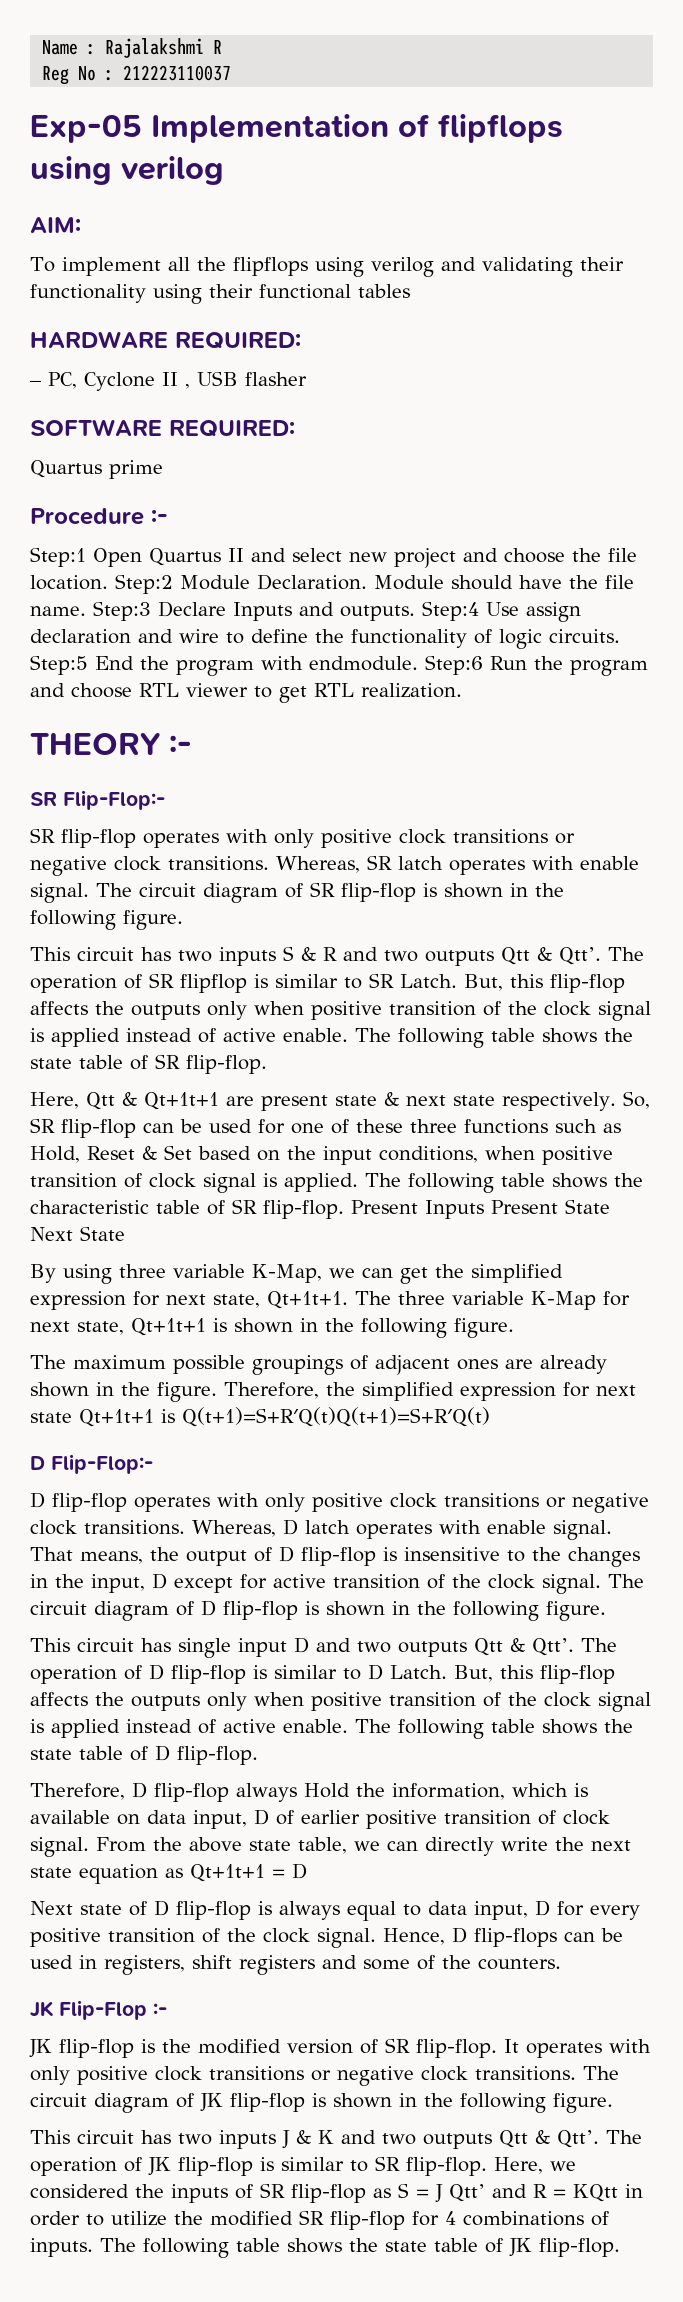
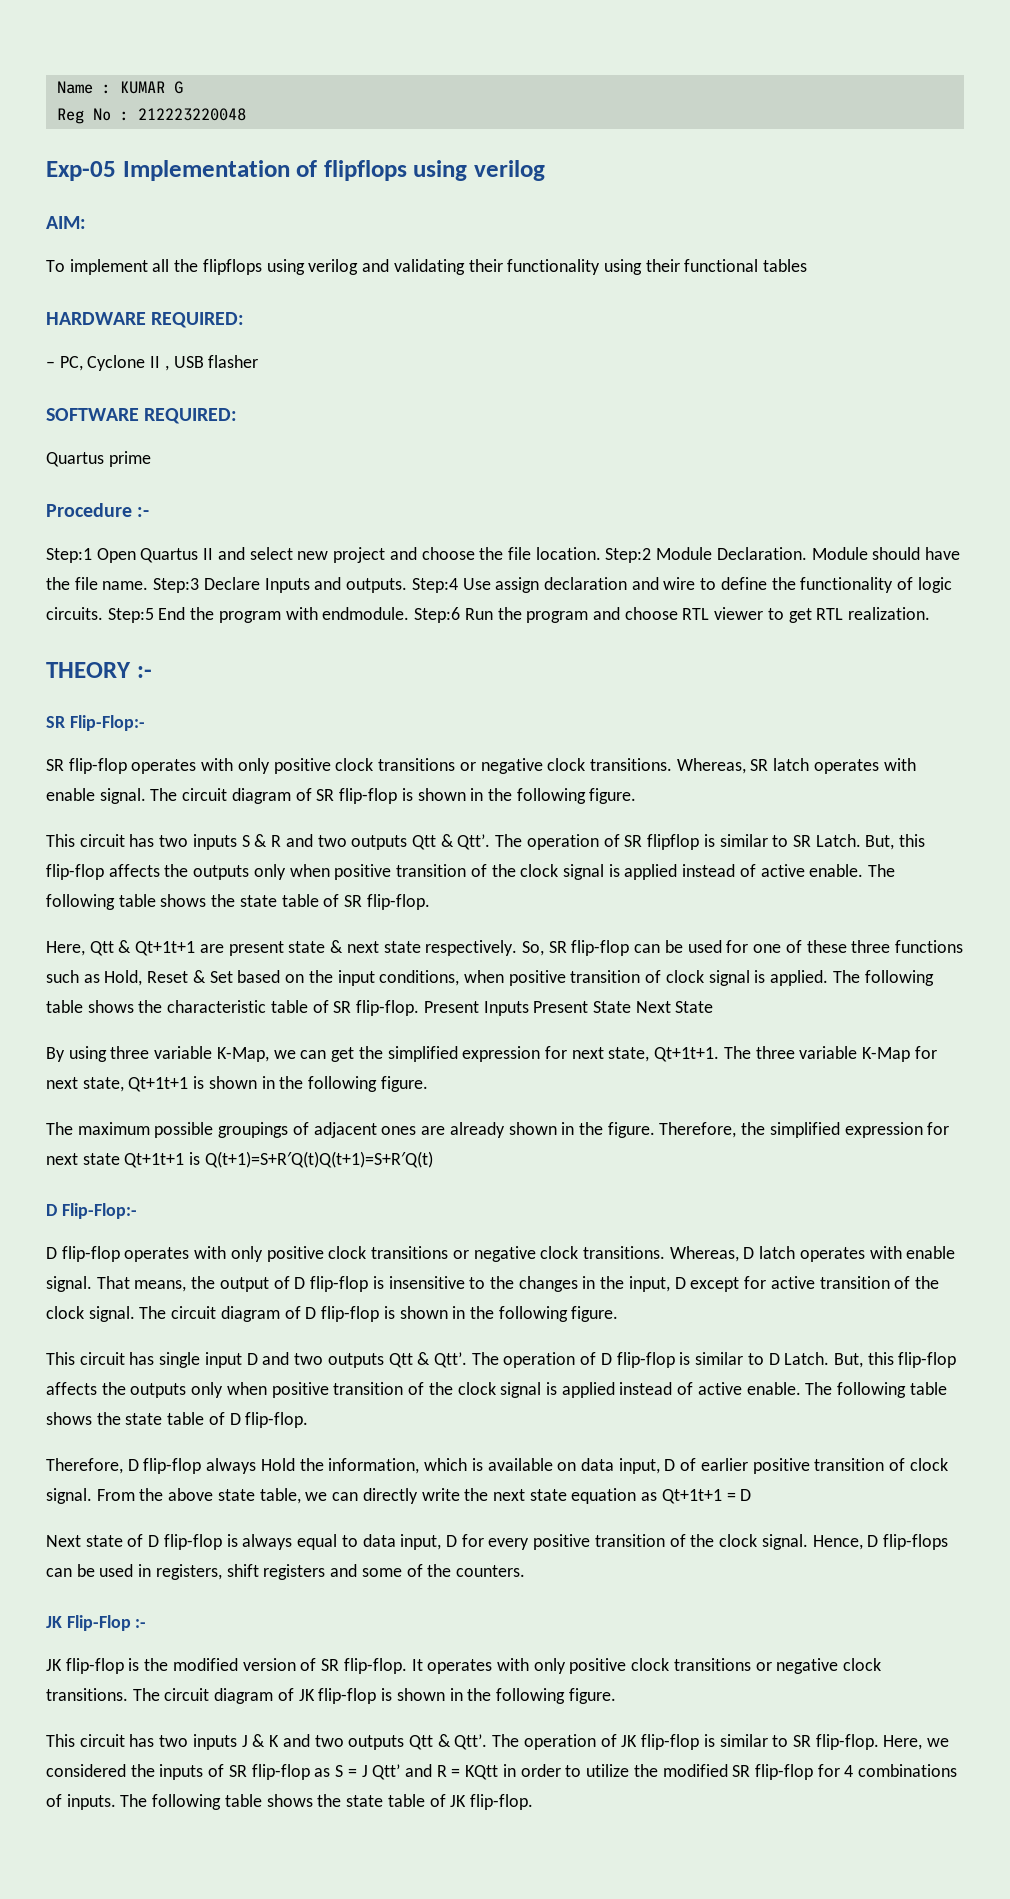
[105,38,223,58] Rajalakshmi R -> [119,81,183,94] KUMAR G
[123,65,232,81] 212223110037 -> [137,108,246,121] 212223220048

